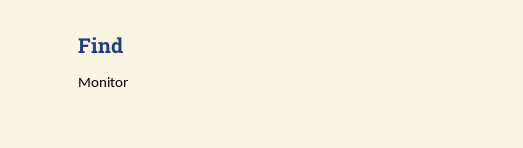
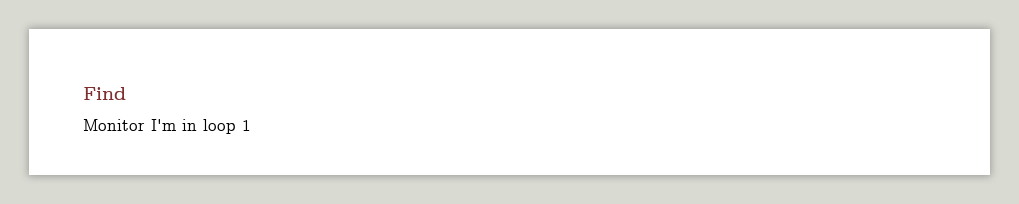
(128, 82) none -> [151,119,251,134] I'm in loop 1

